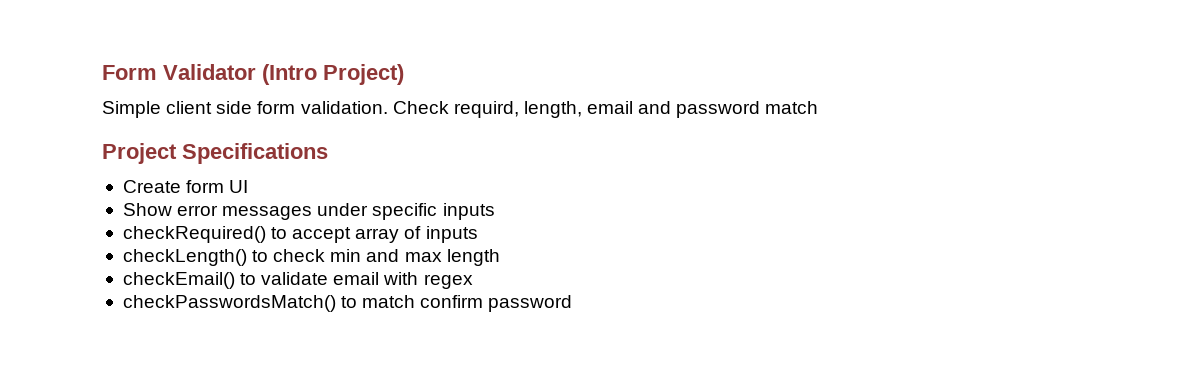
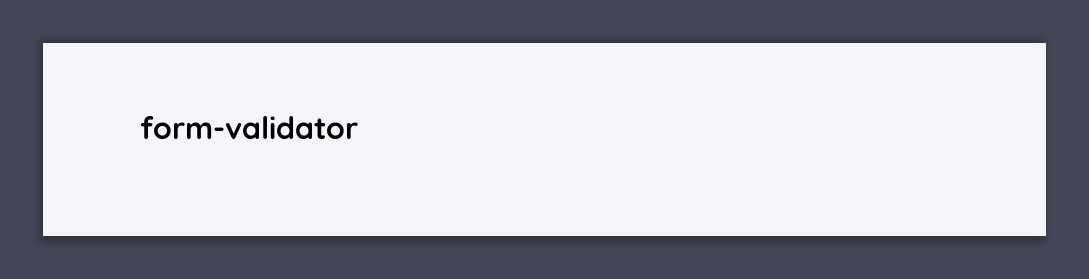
[102,64,404,85] [102,101,819,118] [102,143,328,164] [122,180,249,193] [122,203,495,220] [122,226,478,243] [122,249,500,266] [122,272,473,289] [122,295,573,312] Form Validator (Intro Project) // Simple client side form validation. Check requird, length, email and password match // Project Specifications // Create form UI // Show error messages under specific inputs // checkRequired() to accept array of inputs // checkLength() to check min and max length // checkEmail() to validate email with regex // checkPasswordsMatch() to match confirm password -> [140,116,358,139] form-validator

